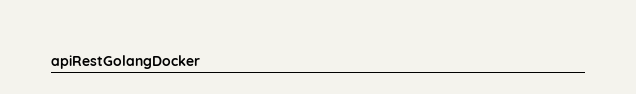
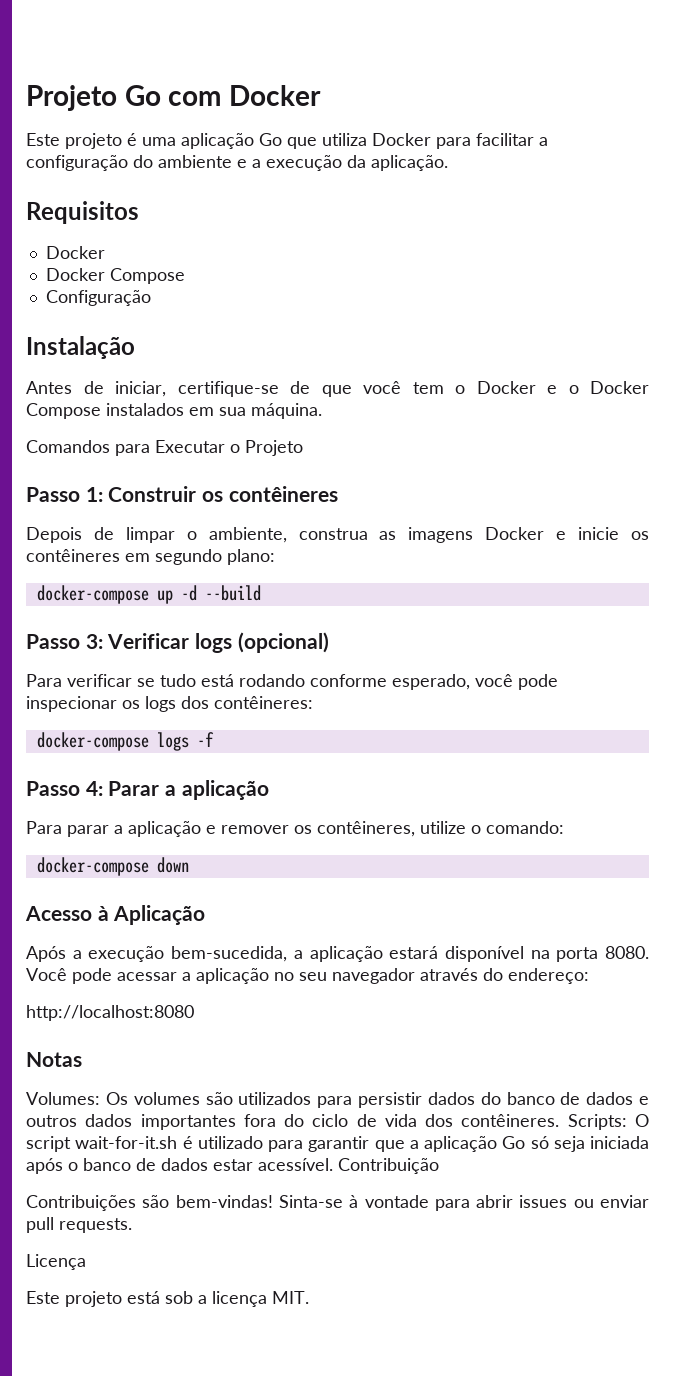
[51,55,200,69] apiRestGolangDocker -> [26,85,321,111] [26,133,548,149] [26,155,448,171] [26,201,139,224] [45,246,105,259] [45,268,185,284] [45,290,151,306] [26,336,135,359] [26,381,649,397] [26,403,322,419] [26,440,303,456] [26,486,338,502] [26,527,649,543] [26,549,275,565] [36,585,261,604] [26,632,329,653] [26,674,558,690] [26,696,313,712] [36,732,214,751] [26,780,269,800] [26,821,564,837] [36,857,189,876] [25,905,206,925] [26,946,649,962] [26,968,589,984] [26,1005,194,1021] [26,1052,82,1067] [26,1092,650,1108] [26,1114,649,1130] [26,1136,649,1152] [26,1158,439,1174] [26,1195,649,1211] [26,1217,132,1233] [26,1254,86,1270] [26,1291,309,1307] Projeto Go com Docker // Este projeto é uma aplicação Go que utiliza Docker para facilitar a configuração do ambiente e a execução da aplicação. // Requisitos // Docker // Docker Compose // Configuração // Instalação // Antes de iniciar, certifique-se de que você tem o Docker e o Docker Compose instalados em sua máquina. // Comandos para Executar o Projeto // Passo 1: Construir os contêineres // Depois de limpar o ambiente, construa as imagens Docker e inicie os contêineres em segundo plano: // docker-compose up -d --build // Passo 3: Verificar logs (opcional) // Para verificar se tudo está rodando conforme esperado, você pode inspecionar os logs dos contêineres: // docker-compose logs -f // Passo 4: Parar a aplicação // Para parar a aplicação e remover os contêineres, utilize o comando: // docker-compose down // Acesso à Aplicação // Após a execução bem-sucedida, a aplicação estará disponível na porta 8080. Você pode acessar a aplicação no seu navegador através do endereço: // http://localhost:8080 // Notas // Volumes: Os volumes são utilizados para persistir dados do banco de dados e outros dados importantes fora do ciclo de vida dos contêineres. Scripts: O script wait-for-it.sh é utilizado para garantir que a aplicação Go só seja iniciada após o banco de dados estar acessível. Contribuição // Contribuições são bem-vindas! Sinta-se à vontade para abrir issues ou enviar pull requests. // Licença // Este projeto está sob a licença MIT.

